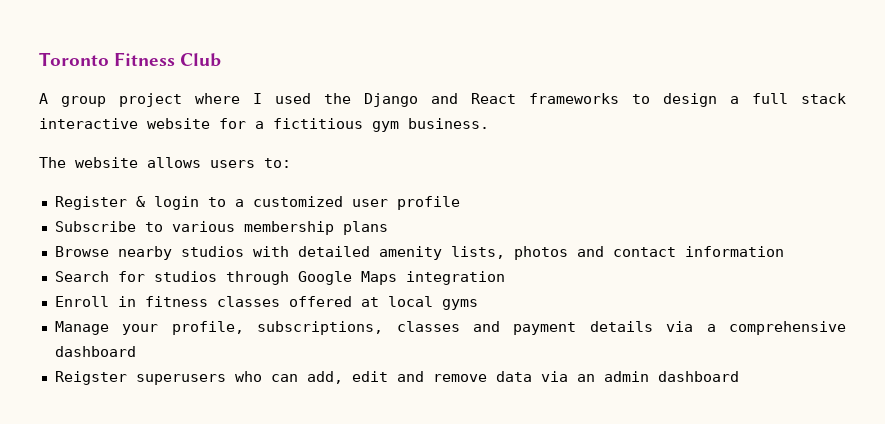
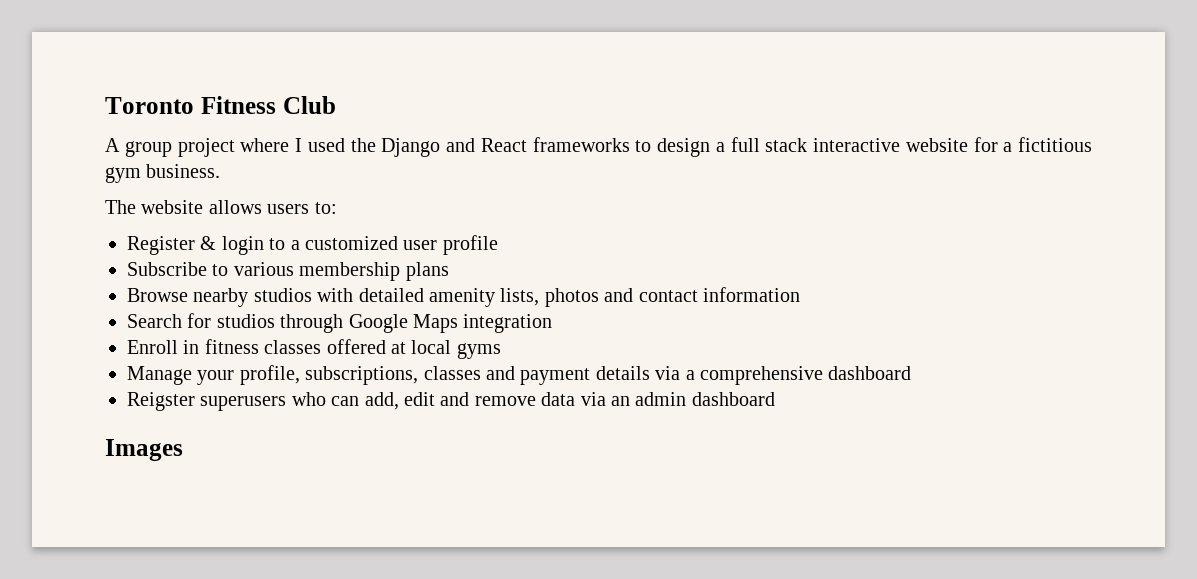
(739, 376) none -> [105,439,183,461] // Images

